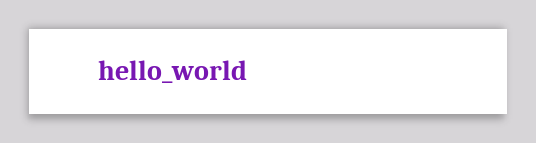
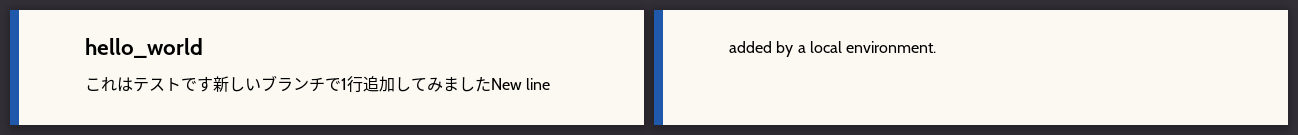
(247, 71) none -> [85,75,551,93] [729,41,937,57] // これはテストです新しいブランチで1行追加してみましたNew line added by a local environment.

